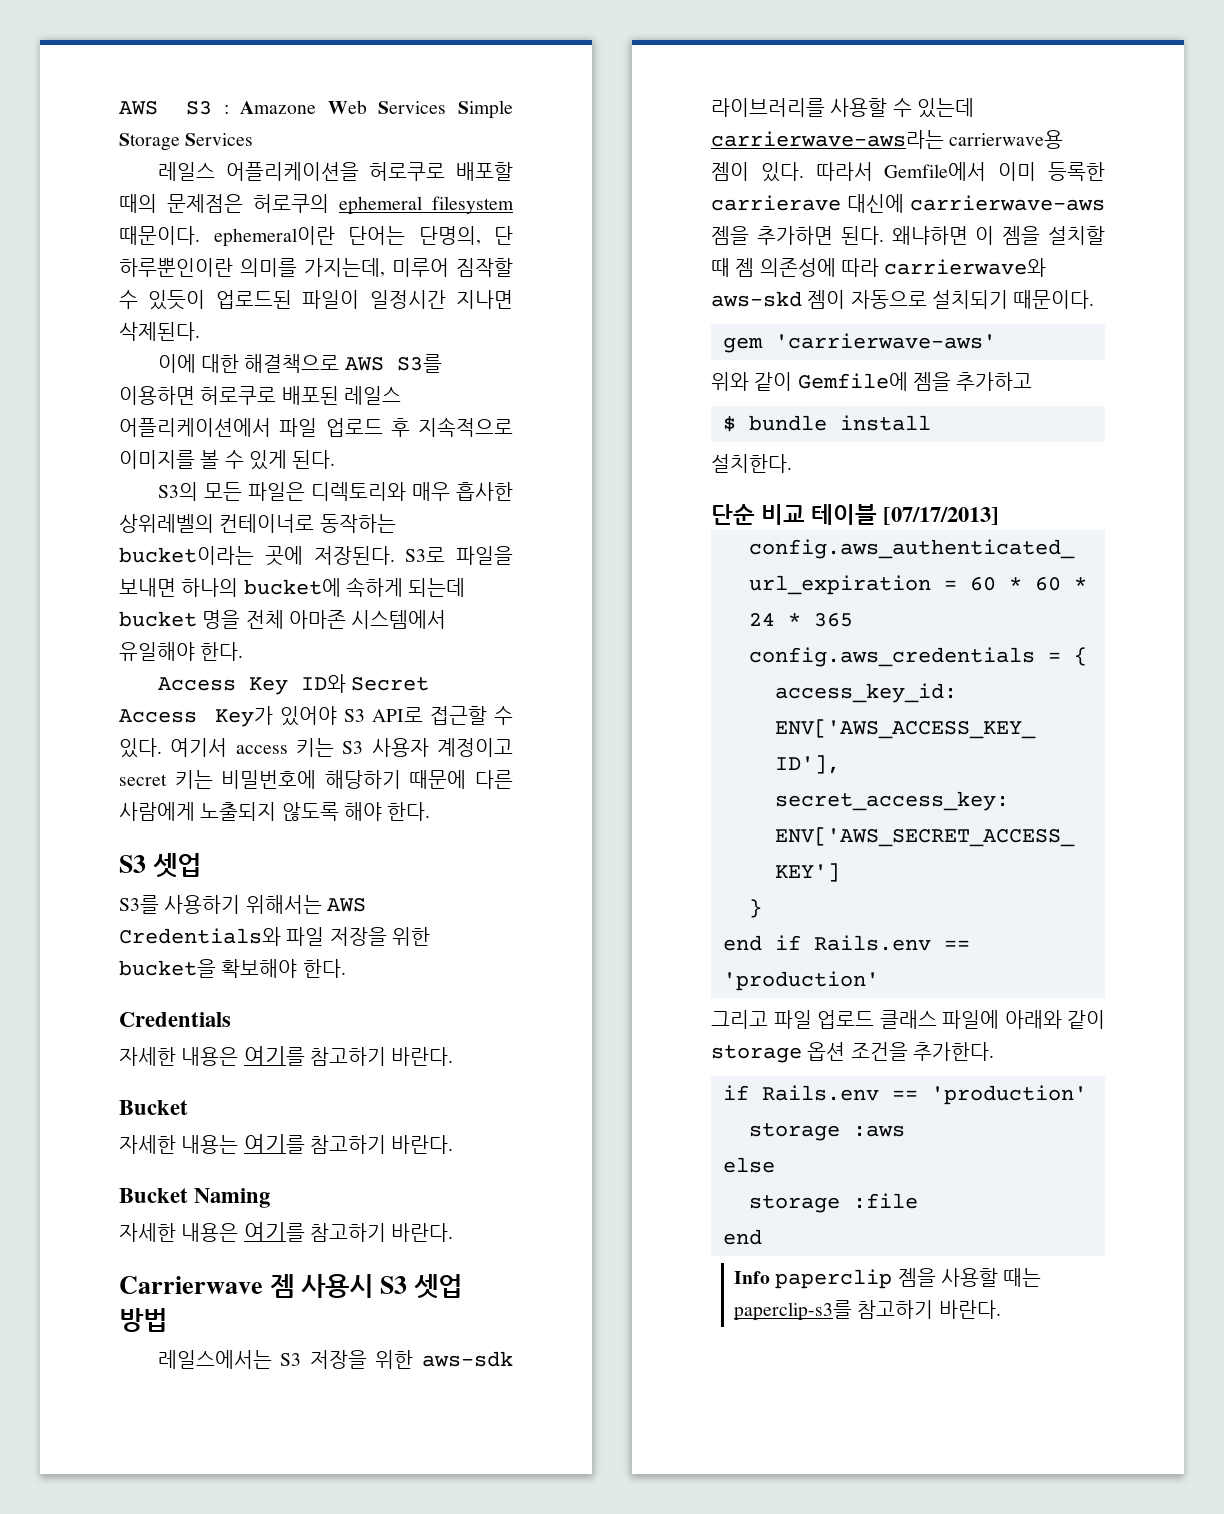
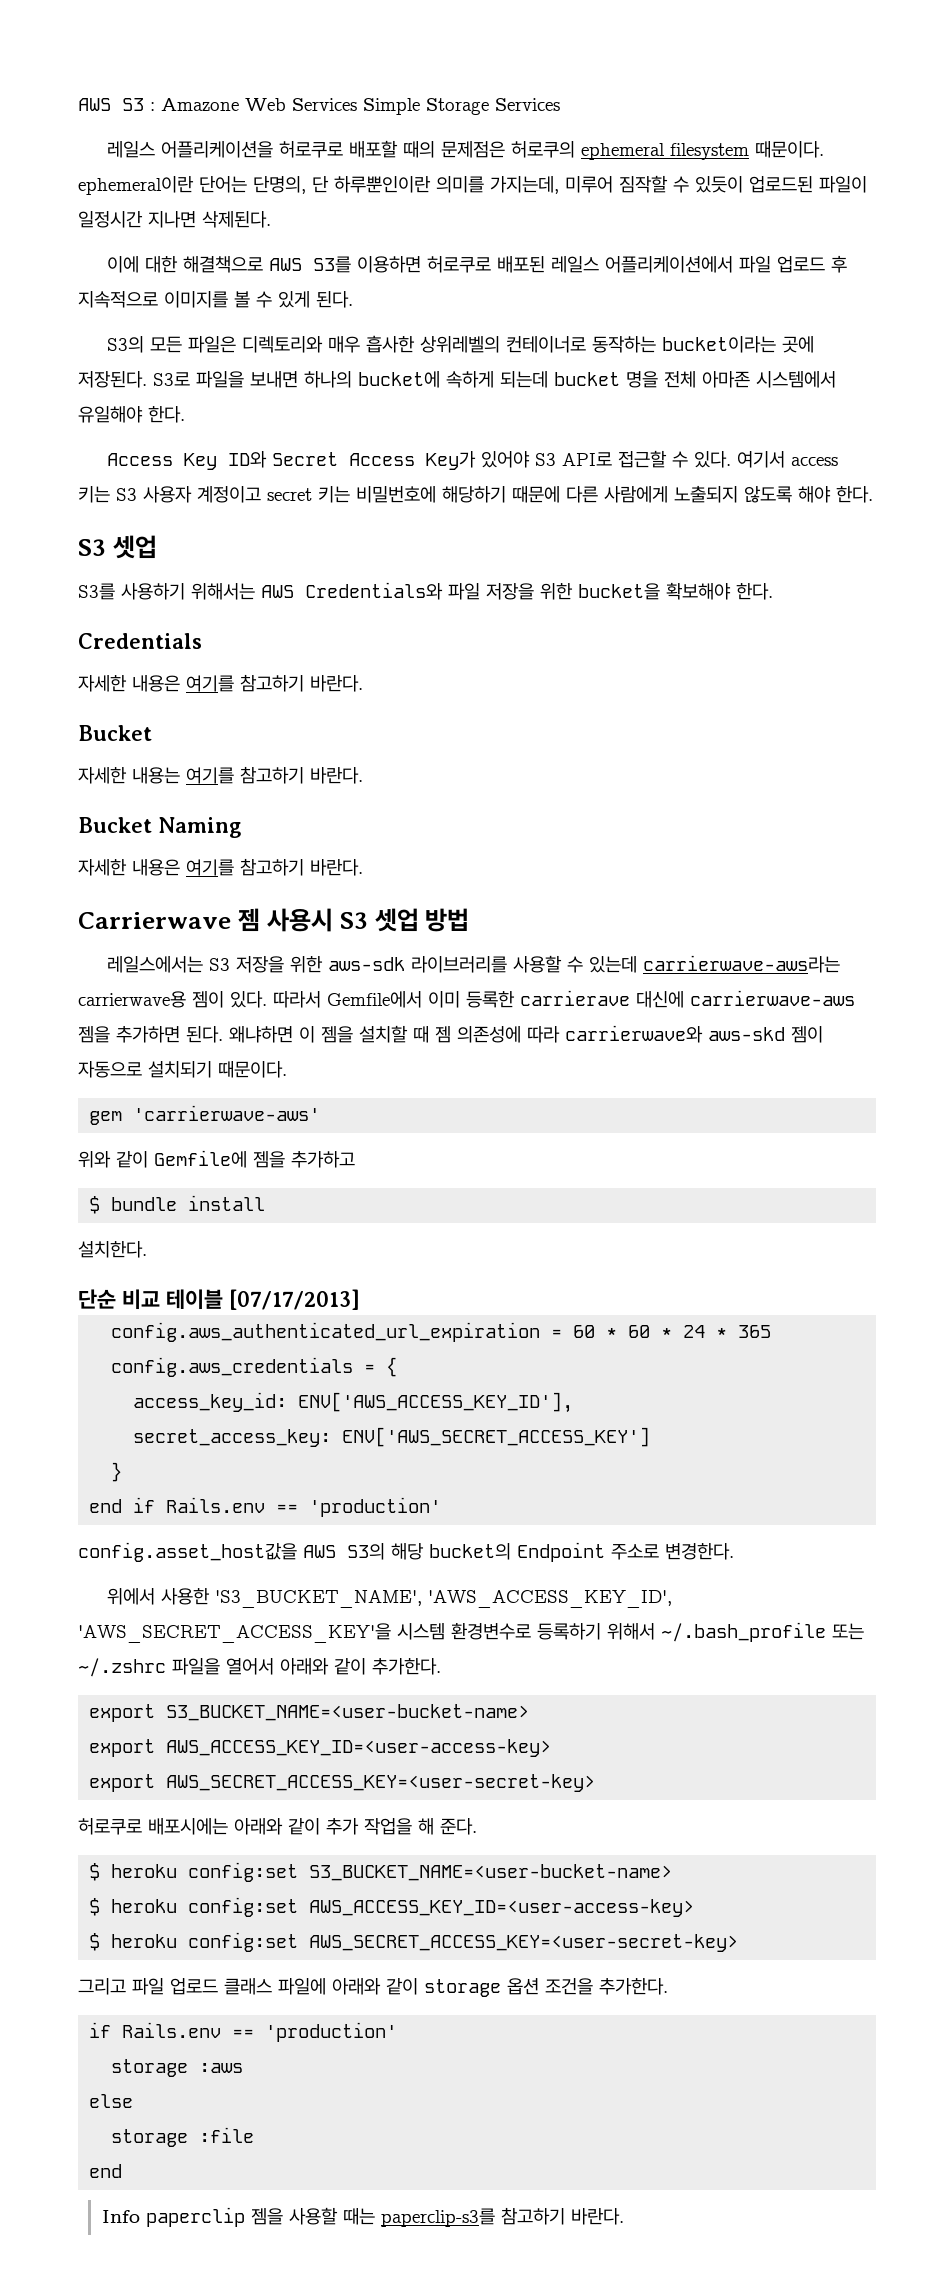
(879, 981) none -> [78,1542,734,1562] [107,1588,673,1608] [78,1622,864,1643] [78,1658,441,1677] [89,1704,530,1722] [89,1739,552,1757] [89,1774,596,1792] [78,1818,477,1835] [89,1862,673,1882] [89,1897,695,1917] [89,1932,739,1952] // config.asset_host값을 AWS S3의 해당 bucket의 Endpoint 주소로 변경한다. // 위에서 사용한 'S3_BUCKET_NAME', 'AWS_ACCESS_KEY_ID', 'AWS_SECRET_ACCESS_KEY'을 시스템 환경변수로 등록하기 위해서 ~/.bash_profile 또는 ~/.zshrc 파일을 열어서 아래와 같이 추가한다. // export S3_BUCKET_NAME=<user-bucket-name> // export AWS_ACCESS_KEY_ID=<user-access-key> // export AWS_SECRET_ACCESS_KEY=<user-secret-key> // 허로쿠로 배포시에는 아래와 같이 추가 작업을 해 준다. // $ heroku config:set S3_BUCKET_NAME=<user-bucket-name> // $ heroku config:set AWS_ACCESS_KEY_ID=<user-access-key> // $ heroku config:set AWS_SECRET_ACCESS_KEY=<user-secret-key>

